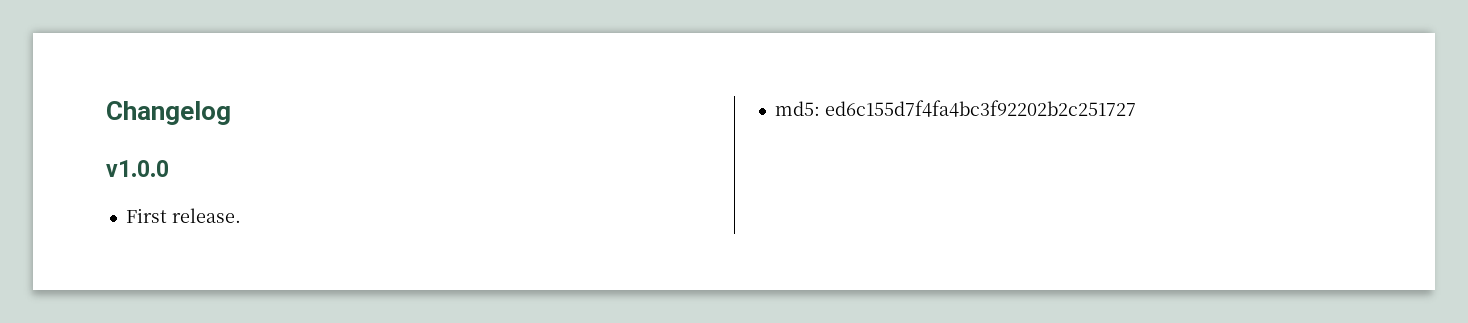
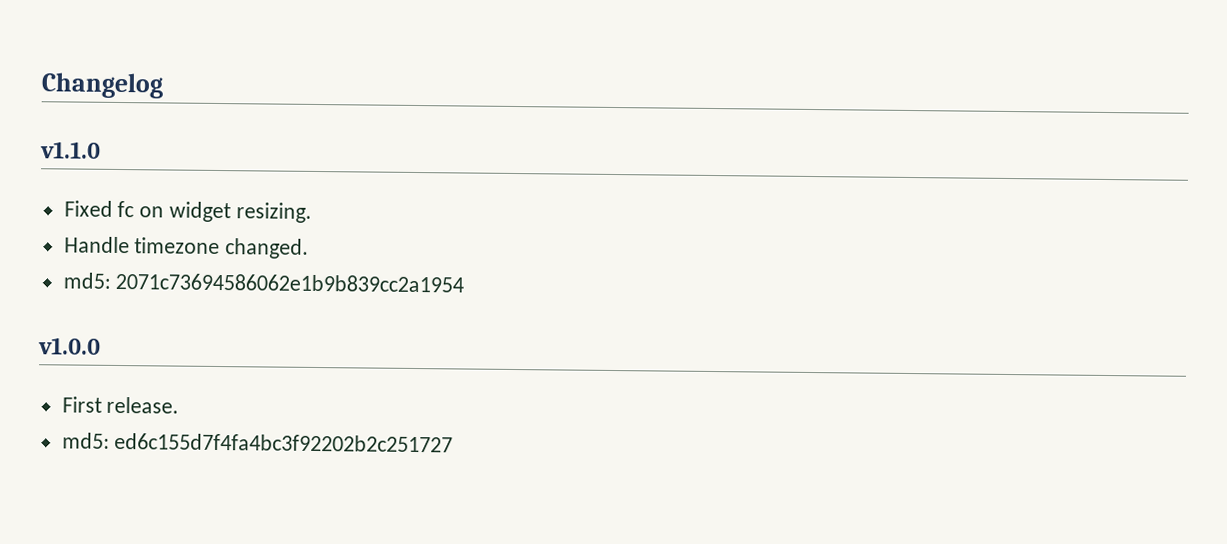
(231, 113) none -> [40,141,101,159] [63,200,312,223] [63,236,310,259] [62,272,465,293] // v1.1.0 // Fixed fc on widget resizing. // Handle timezone changed. // md5: 2071c73694586062e1b9b839cc2a1954

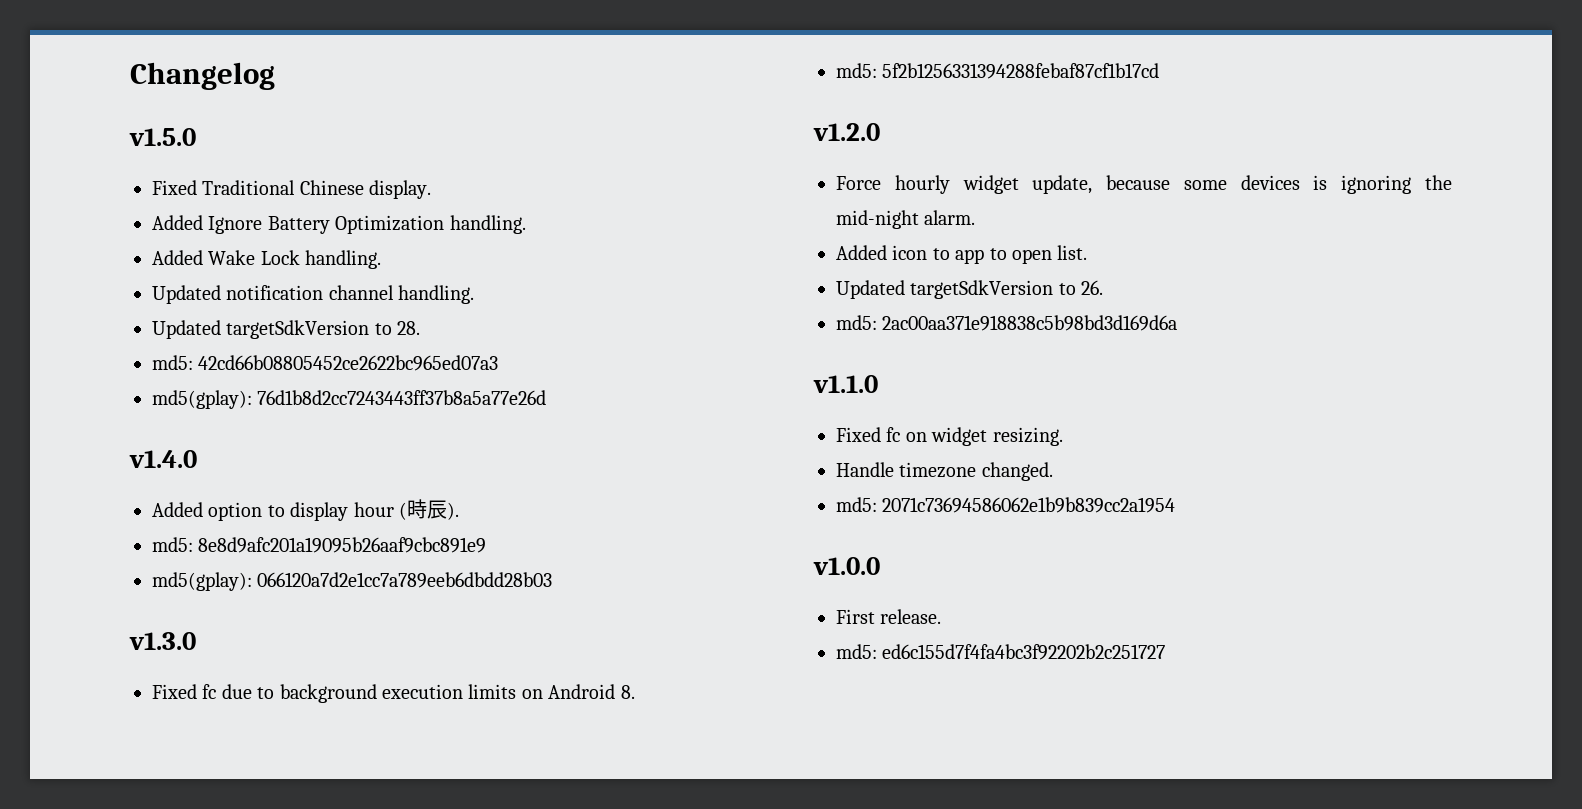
(163, 85) none -> [129,128,196,146] [152,180,432,199] [152,215,526,234] [152,250,382,269] [152,285,475,304] [152,320,421,339] [152,355,499,371] [152,390,547,409] [129,450,197,468] [152,499,459,521] [152,537,487,553] [152,572,553,591] [129,632,196,650] [152,684,635,703] [836,63,1160,79] [813,123,880,141] [836,175,1452,194] [836,210,976,229] [836,245,1088,264] [836,280,1104,299] [836,315,1178,331] // v1.5.0 // Fixed Traditional Chinese display. // Added Ignore Battery Optimization handling. // Added Wake Lock handling. // Updated notification channel handling. // Updated targetSdkVersion to 28. // md5: 42cd66b08805452ce2622bc965ed07a3 // md5(gplay): 76d1b8d2cc7243443ff37b8a5a77e26d // v1.4.0 // Added option to display hour (時辰). // md5: 8e8d9afc201a19095b26aaf9cbc891e9 // md5(gplay): 066120a7d2e1cc7a789eeb6dbdd28b03 // v1.3.0 // Fixed fc due to background execution limits on Android 8. // md5: 5f2b1256331394288febaf87cf1b17cd // v1.2.0 // Force hourly widget update, because some devices is ignoring the mid-night alarm. // Added icon to app to open list. // Updated targetSdkVersion to 26. // md5: 2ac00aa371e918838c5b98bd3d169d6a

